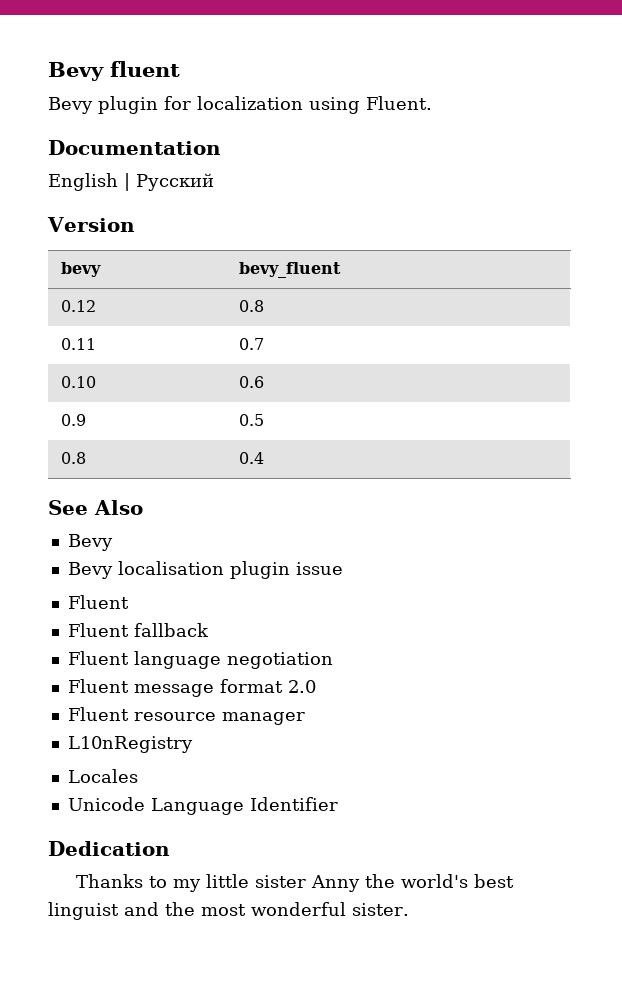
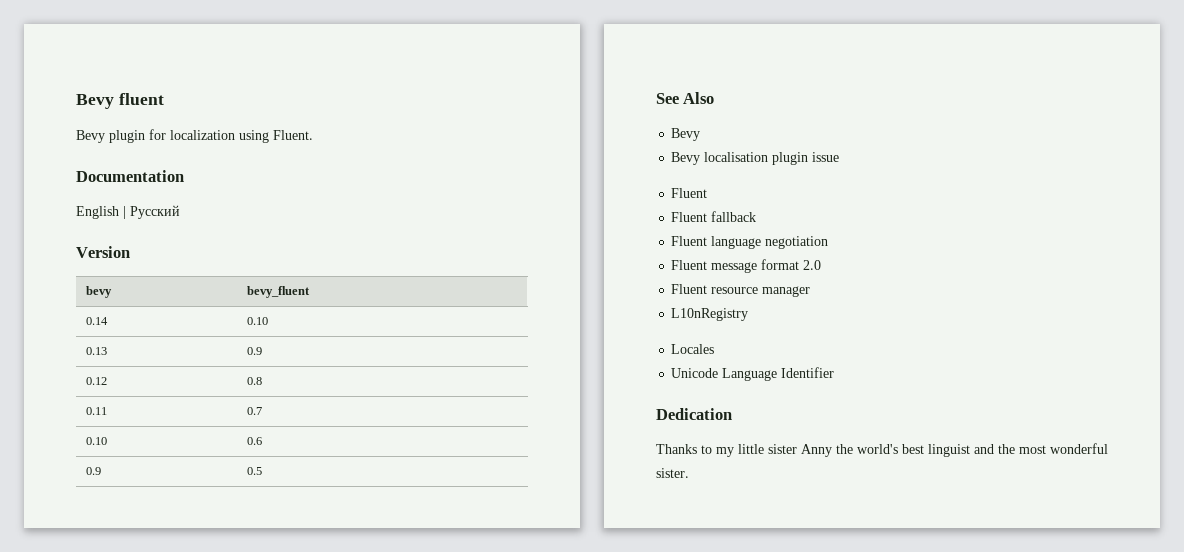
(342, 270) none -> [86,317,109,325] [247,317,269,325] [86,347,108,355] [247,347,263,355] // 0.14 | 0.10 // 0.13 | 0.9
[61,452,87,464] [239,452,265,464] // 0.8 | 0.4 -> (263, 471) none

